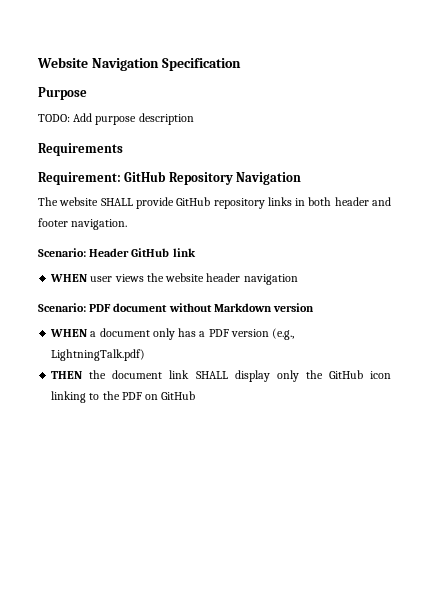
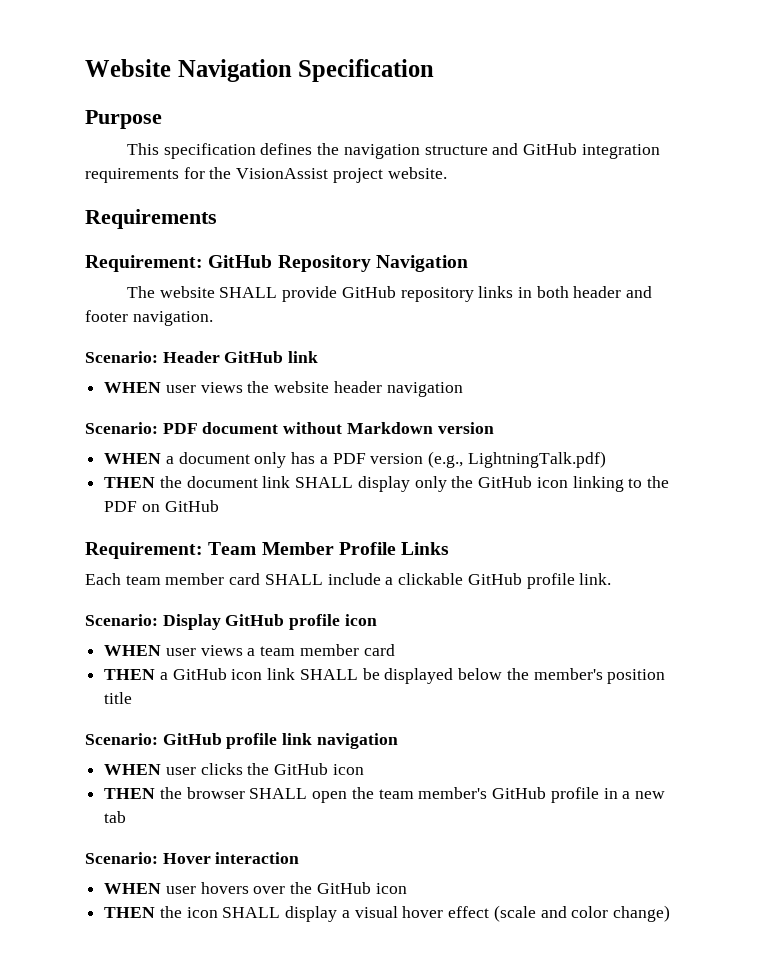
[38,113,194,125] TODO: Add purpose description -> [126,143,660,159] [85,167,447,183] This specification defines the navigation structure and GitHub integration requirements for the VisionAssist project website.
(196, 395) none -> [85,542,450,559] [85,573,612,589] [85,614,377,630] [104,644,395,656] [104,668,666,684] [104,692,133,704] [85,733,398,749] [104,763,364,775] [104,787,665,803] [104,811,127,823] [85,852,300,864] [104,882,407,894] [104,905,670,922] // Requirement: Team Member Profile Links // Each team member card SHALL include a clickable GitHub profile link. // Scenario: Display GitHub profile icon // WHEN user views a team member card // THEN a GitHub icon link SHALL be displayed below the member's position title // Scenario: GitHub profile link navigation // WHEN user clicks the GitHub icon // THEN the browser SHALL open the team member's GitHub profile in a new tab // Scenario: Hover interaction // WHEN user hovers over the GitHub icon // THEN the icon SHALL display a visual hover effect (scale and color change)

